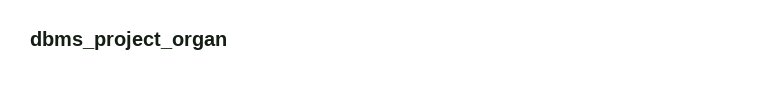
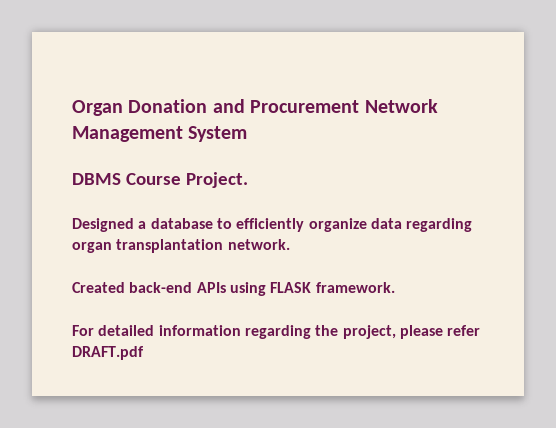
[30,31,227,50] dbms_project_organ -> [72,99,438,116] [72,126,248,142] [72,172,248,188] [72,218,473,232] [72,239,290,253] [72,282,395,296] [72,325,481,339] [72,346,144,360] Organ Donation and Procurement Network Management System // DBMS Course Project. // Designed a database to efficiently organize data regarding organ transplantation network. // Created back-end APIs using FLASK framework. // For detailed information regarding the project, please refer DRAFT.pdf

